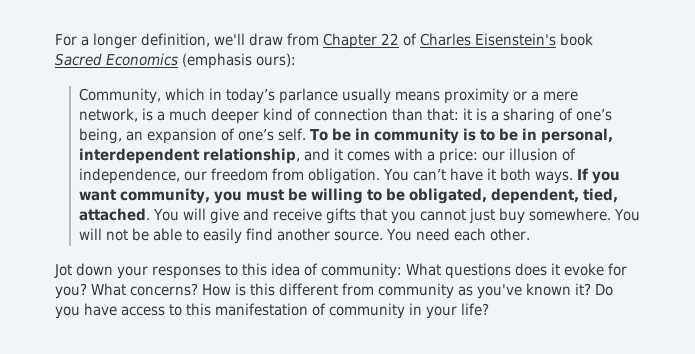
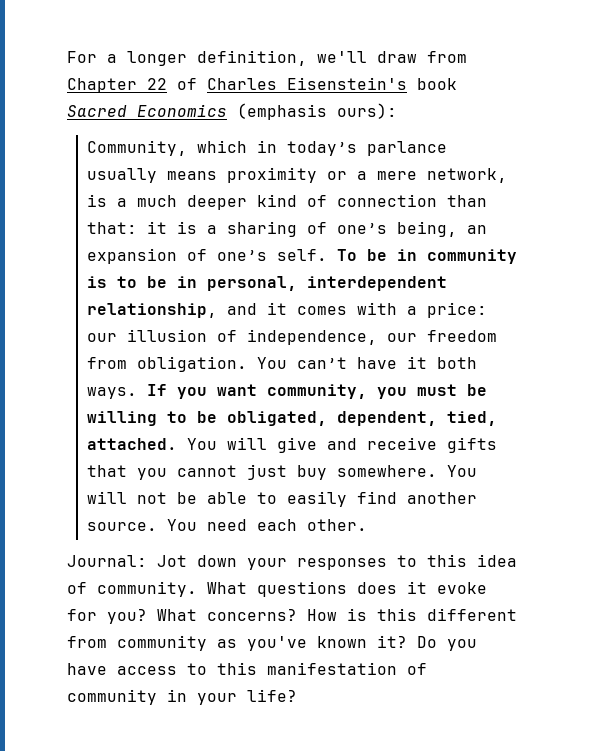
(530, 234) none -> [67,555,147,567] Journal:
[321,263,402,279] community: -> [97,581,197,597] community.

